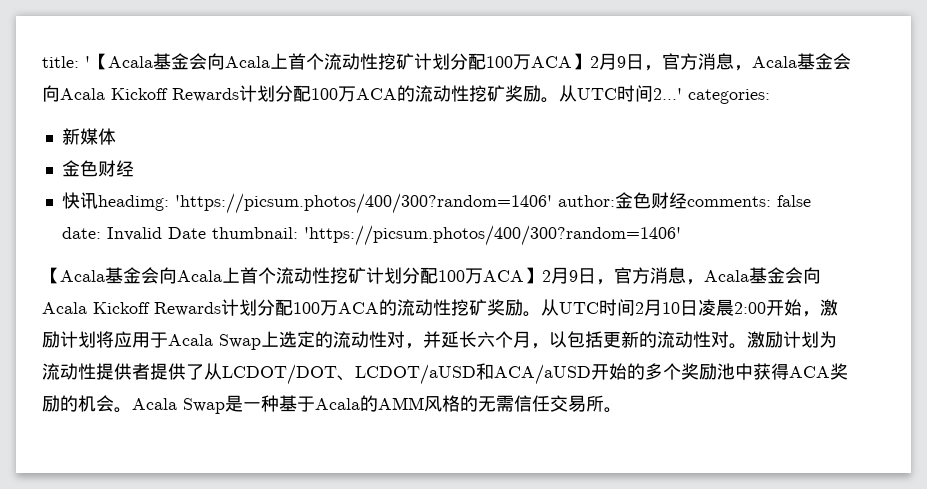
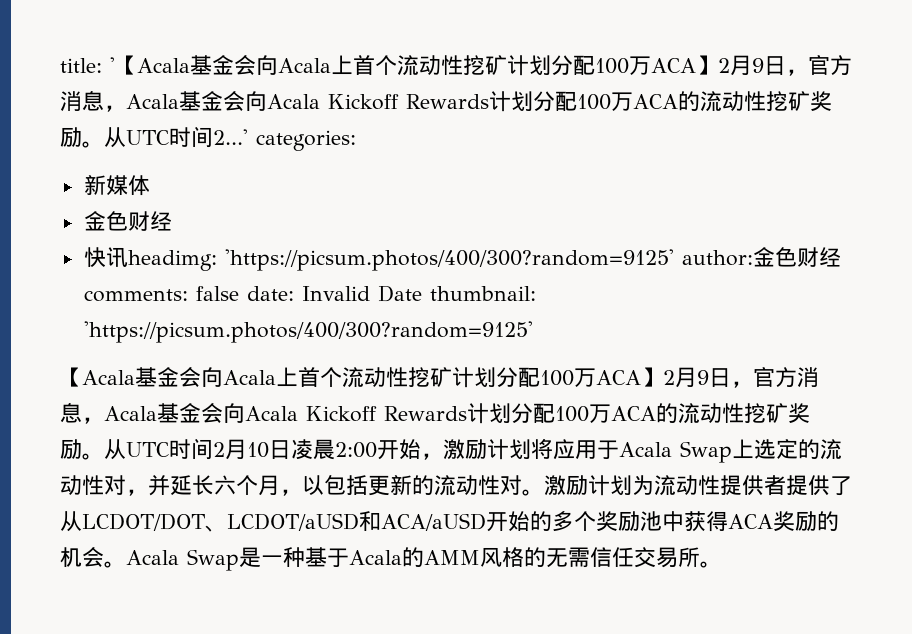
[174,193,552,214] 'https://picsum.photos/400/300?random=1406' -> [224,249,674,271] 'https://picsum.photos/400/300?random=9125'
[303,225,681,246] 'https://picsum.photos/400/300?random=1406' -> [83,321,533,343] 'https://picsum.photos/400/300?random=9125'

